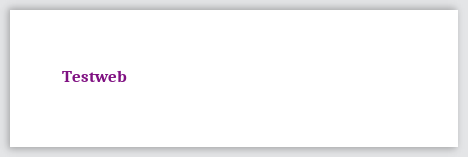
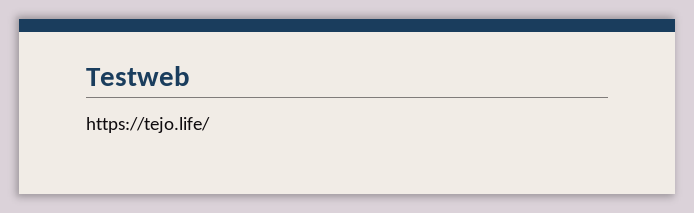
(127, 76) none -> [86,117,210,133] // https://tejo.life/

